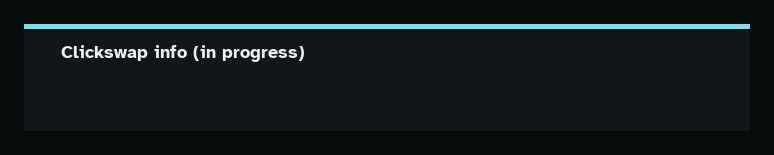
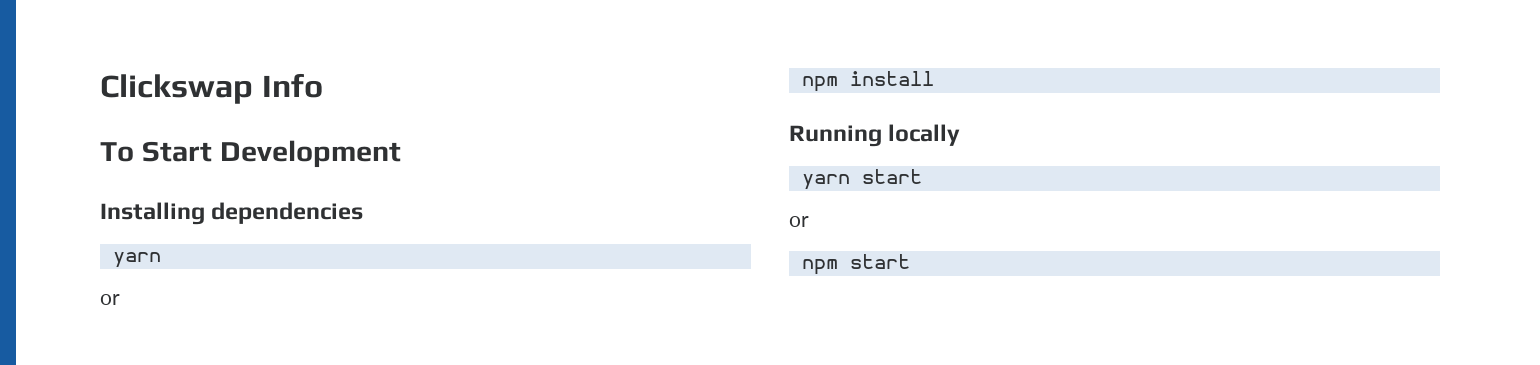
[154,45,305,62] info (in progress) -> [261,73,323,98] [100,140,401,168] [100,202,364,225] [112,252,161,268] [100,294,120,305] [801,71,934,92] [789,124,961,147] [801,169,922,190] [789,216,809,227] [801,254,910,275] Info // To Start Development // Installing dependencies // yarn // or // npm install // Running locally // yarn start // or // npm start

